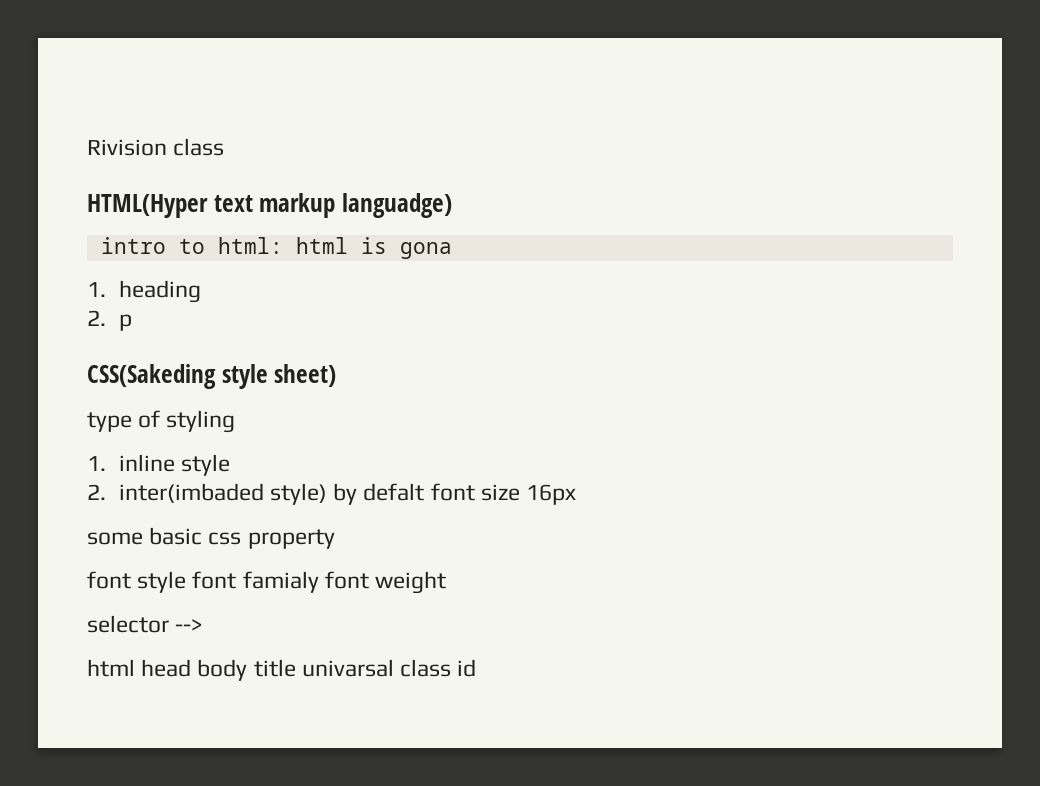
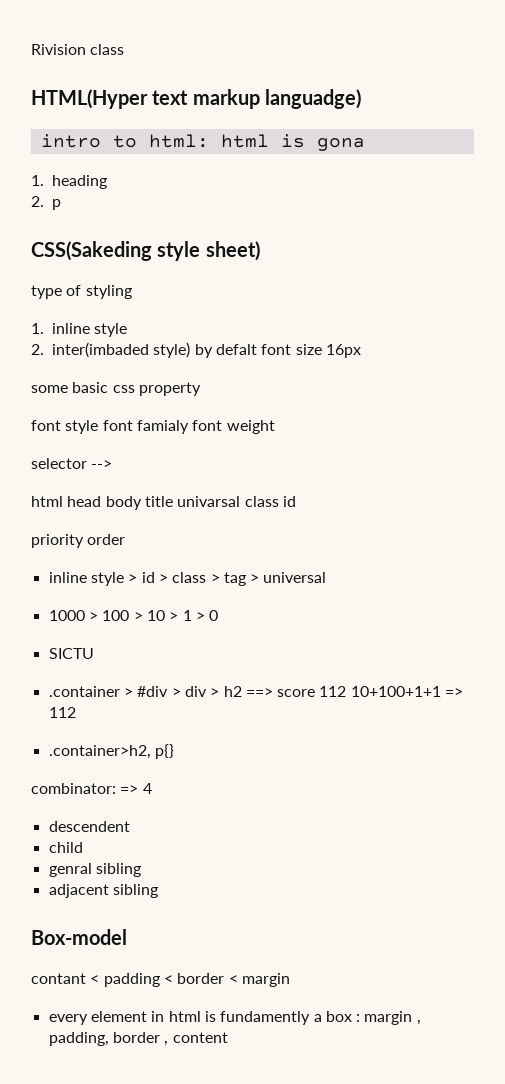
(477, 668) none -> [31,534,126,548] [48,572,327,586] [48,610,219,621] [48,648,94,659] [48,686,464,697] [48,707,76,718] [48,744,174,759] [31,783,152,794] [48,821,130,832] [48,842,83,853] [48,863,141,877] [48,884,158,898] [31,929,127,945] [31,973,290,987] [48,1011,421,1025] [48,1032,228,1046] // priority order // inline style > id > class > tag > universal // 1000 > 100 > 10 > 1 > 0 // SICTU // .container > #div > div > h2 ==> score 112 10+100+1+1 => 112 // .container>h2, p{} // combinator: => 4 // descendent // child // genral sibling // adjacent sibling // Box-model // contant < padding < border < margin // every element in html is fundamently a box : margin , padding, border , content

